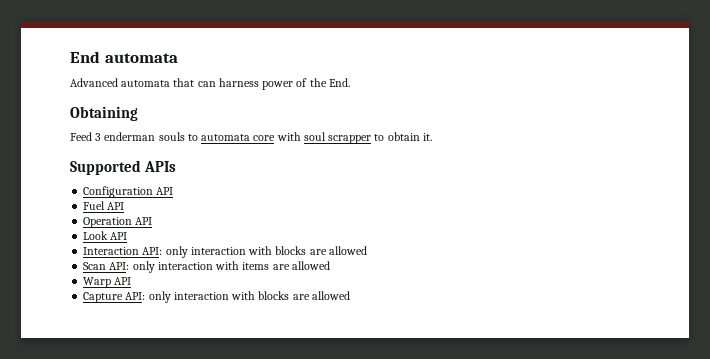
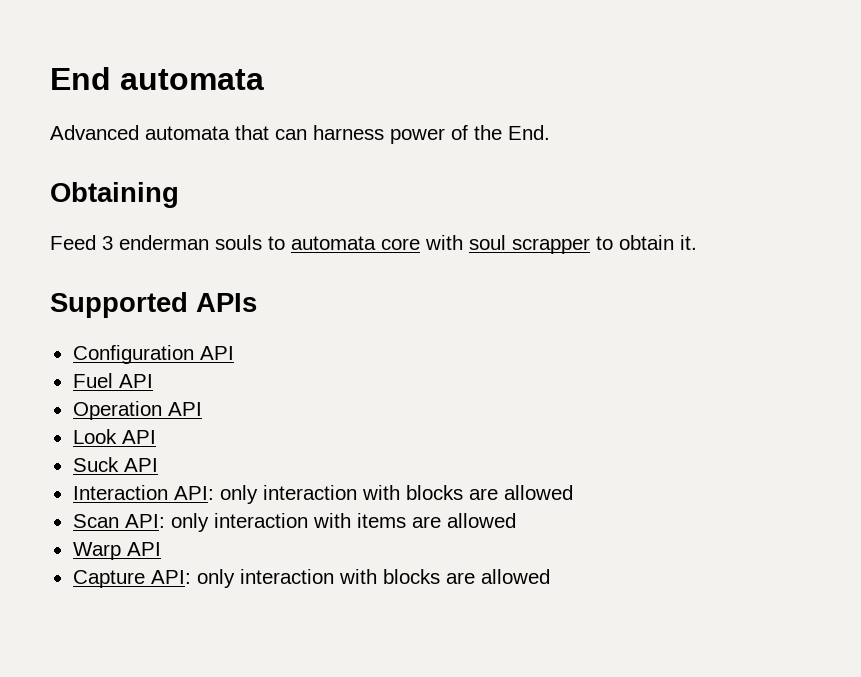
(128, 236) none -> [72,457,158,472] // Suck API

